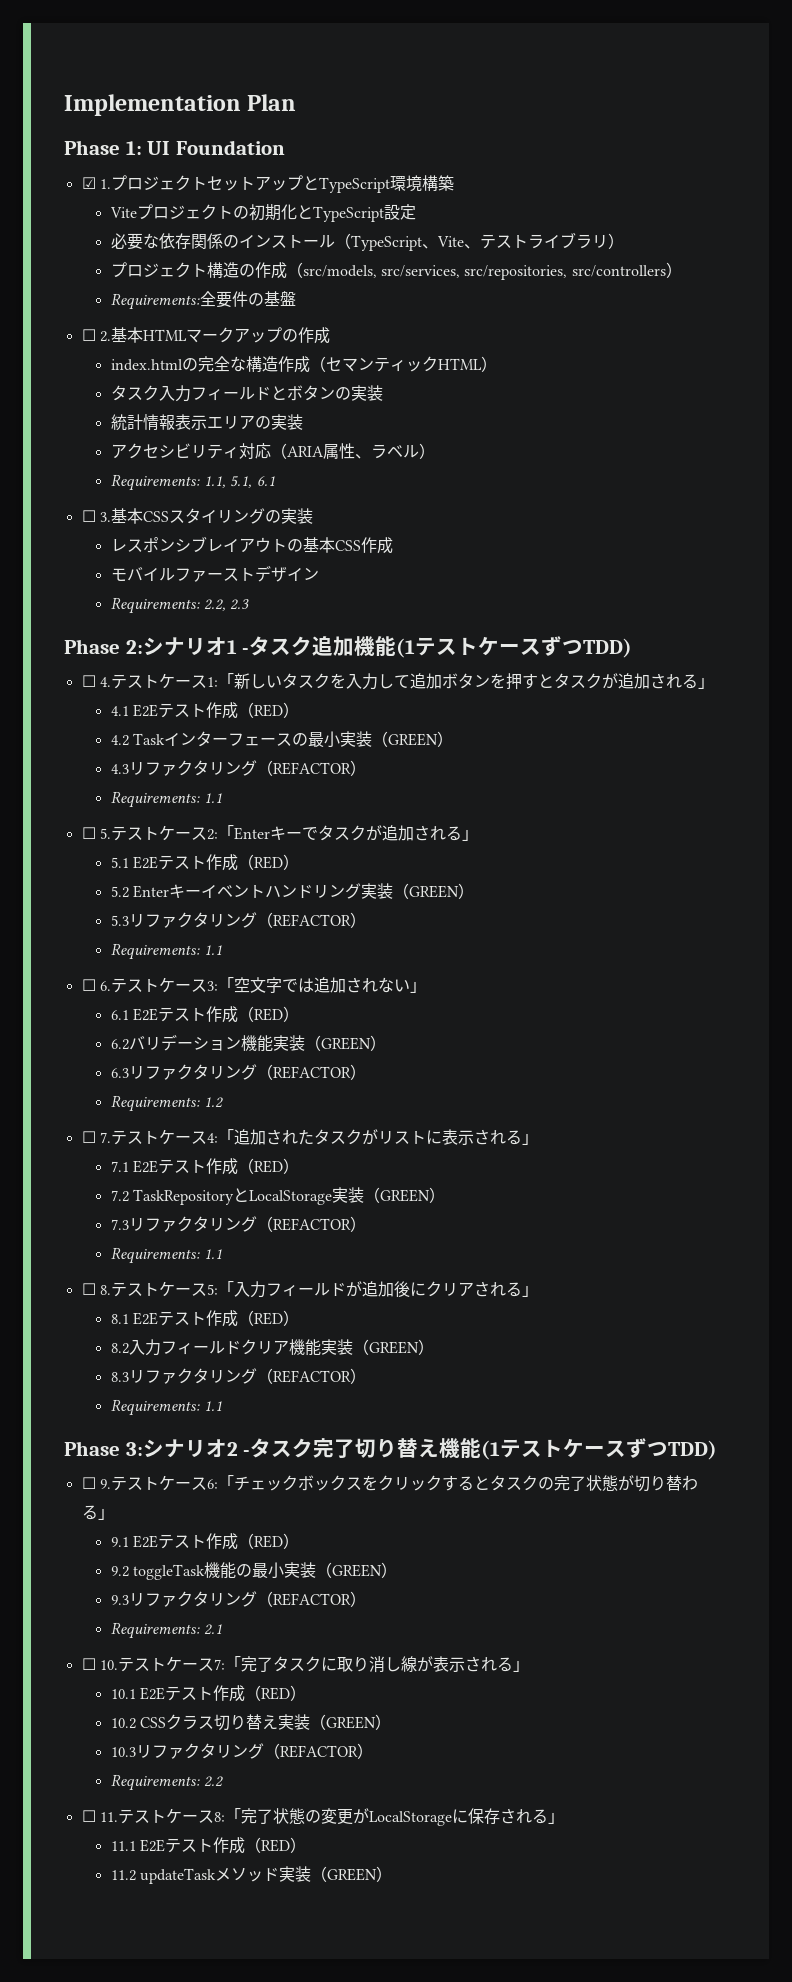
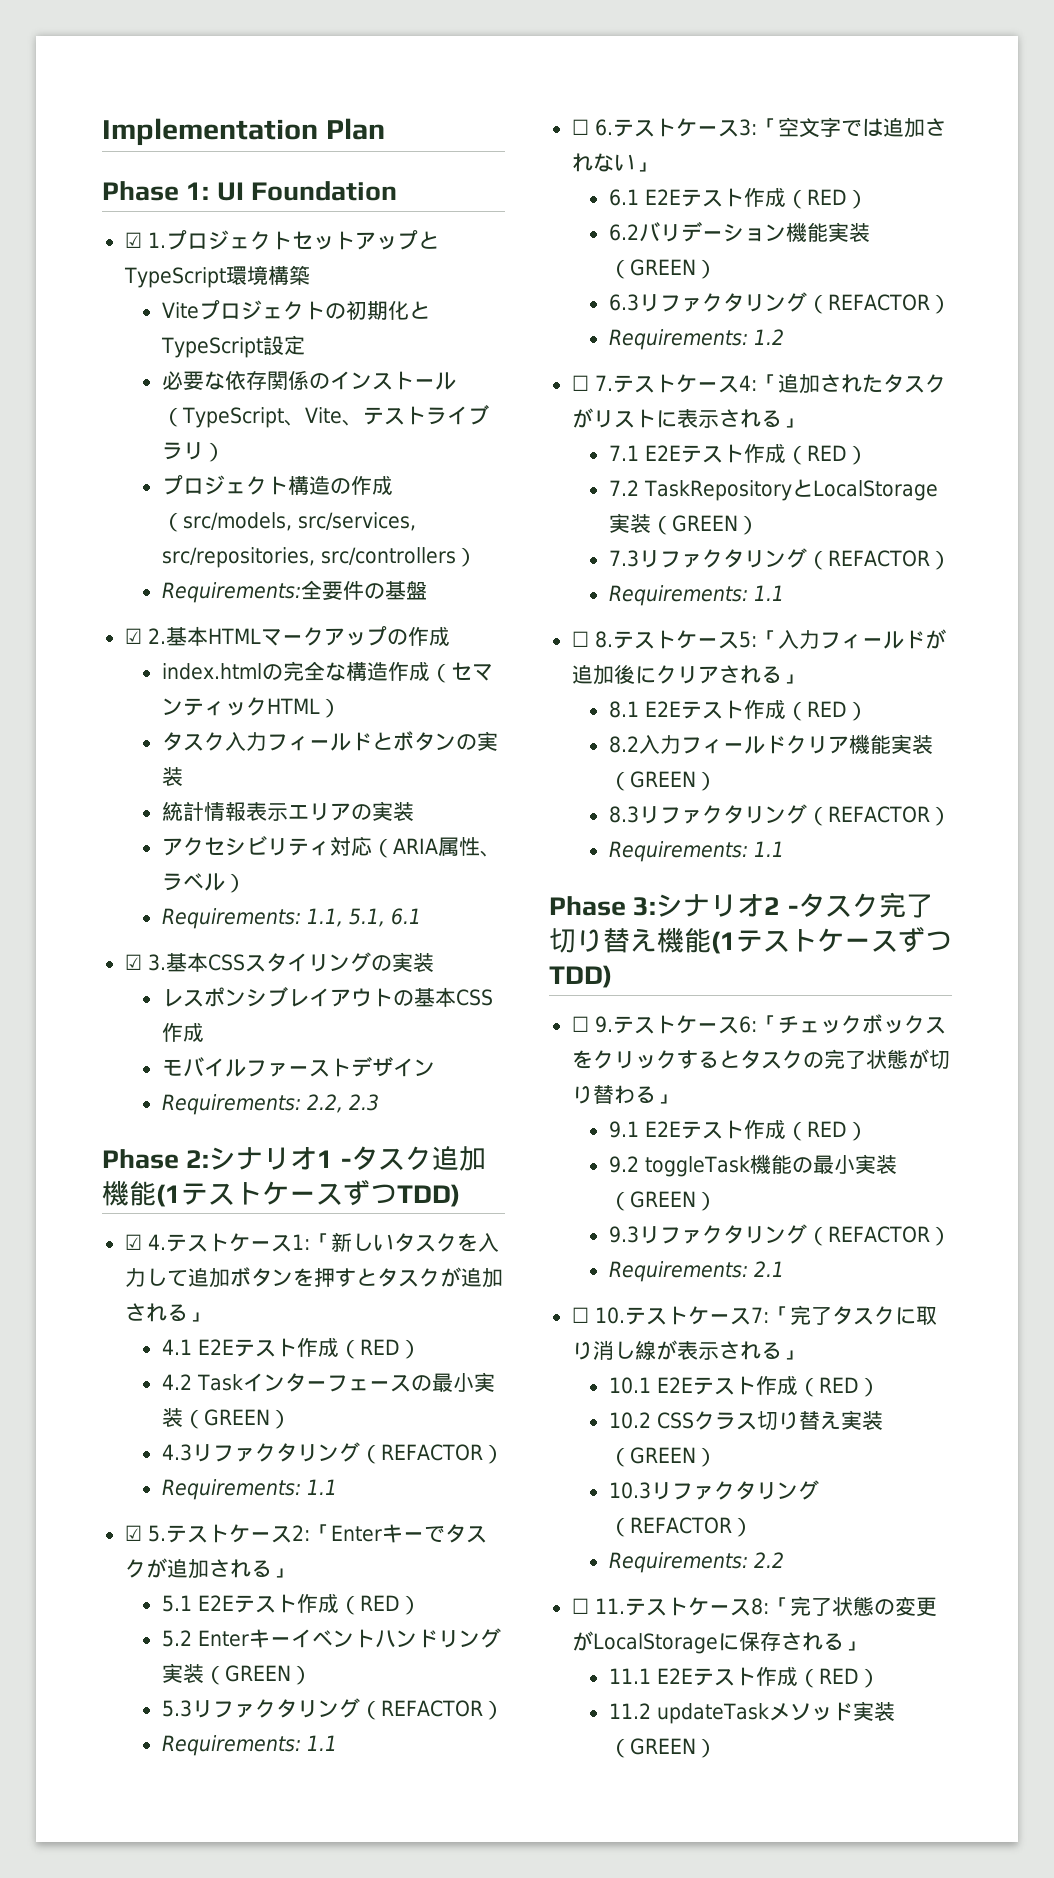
[81,329,96,341] ☐ -> [124,628,142,644] ☑
[81,510,96,522] ☐ -> [124,954,142,970] ☑
[81,675,96,687] ☐ -> [124,1234,142,1250] ☑
[81,827,96,839] ☐ -> [124,1525,142,1541] ☑

